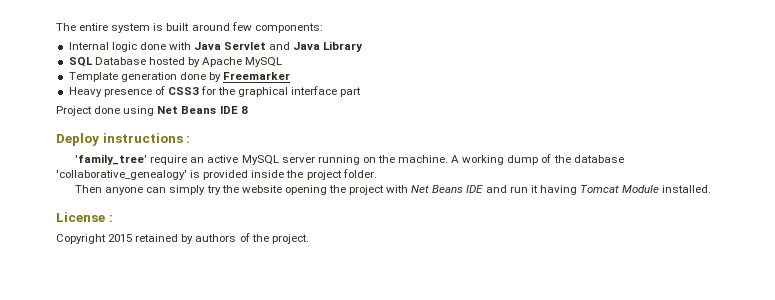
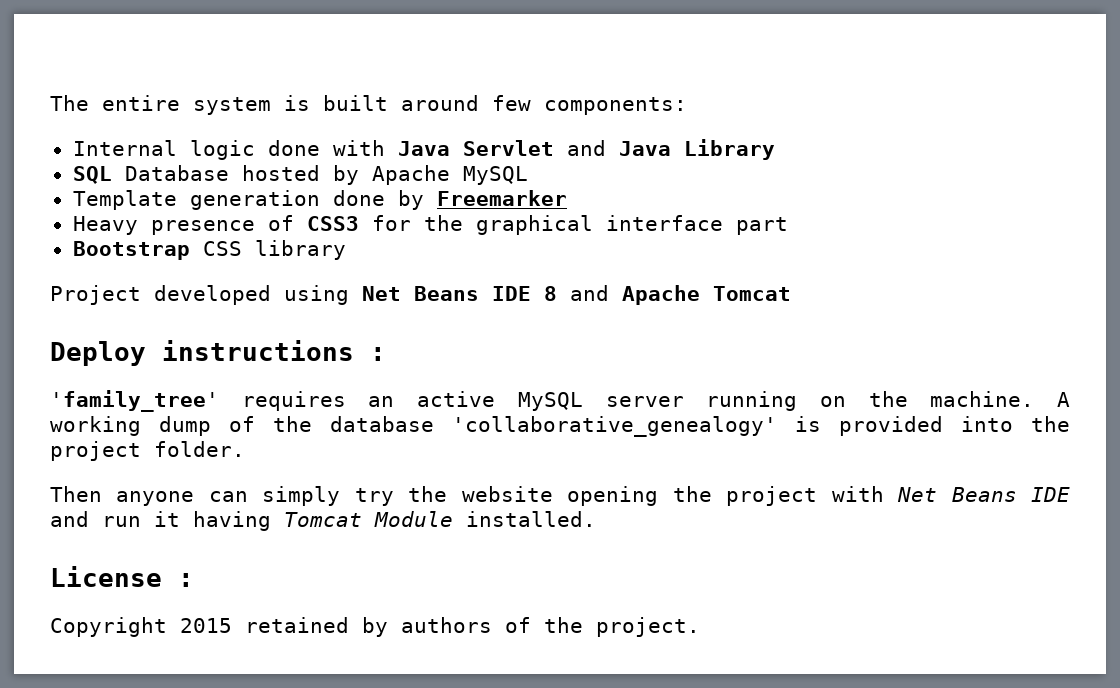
(362, 92) none -> [72,240,346,260] // Bootstrap CSS library
[94,106,121,114] done -> [154,285,271,305] developed
(248, 110) none -> [570,285,791,305] and Apache Tomcat
[150,155,188,165] require -> [241,391,346,411] requires
[251,170,285,178] inside -> [961,416,1013,432] into

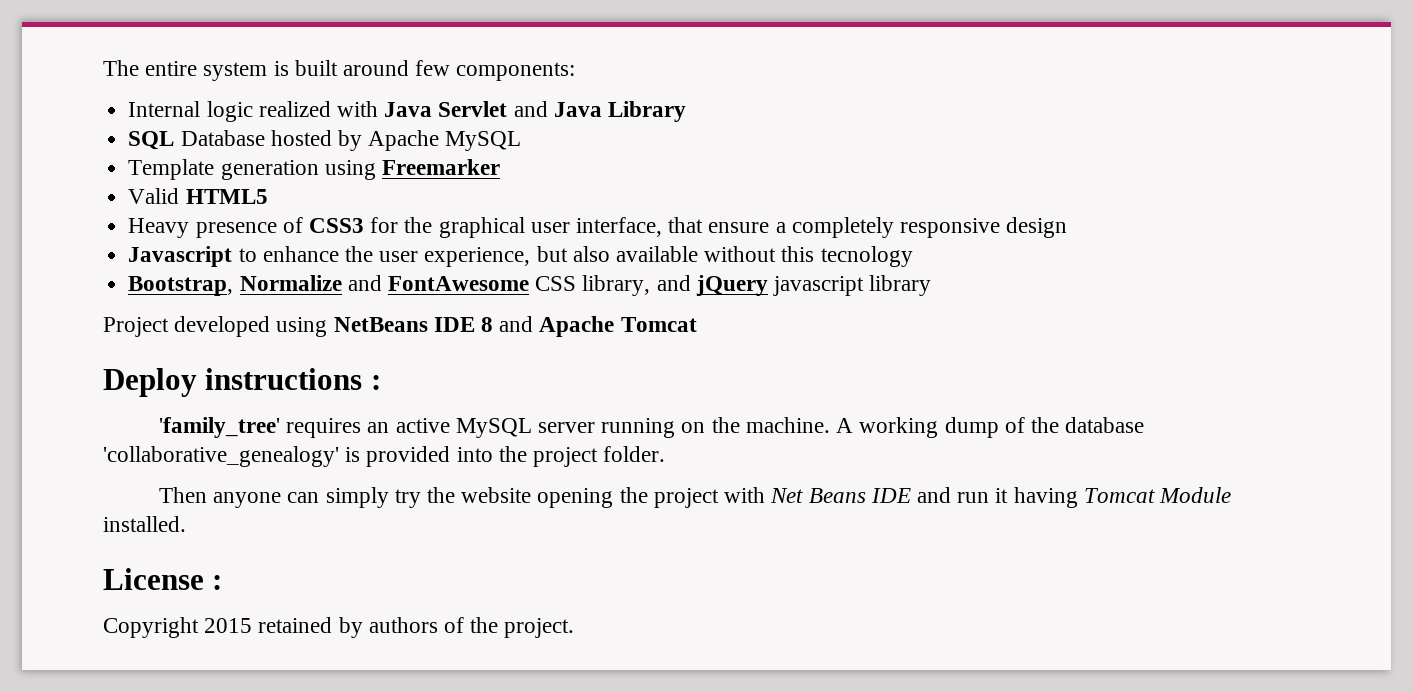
[267,140,320,156] done -> [258,101,331,117] realized
[332,190,424,210] done by -> [324,160,376,180] using
(567, 198) none -> [128,188,268,204] // Valid HTML5
[605,215,788,235] [72,241,242,260] interface part // Bootstrap CSS -> [530,217,1068,238] [128,246,913,267] [128,275,864,296] user interface, that ensure a completely responsive design // Javascript to enhance the user experience, but also available without this tecnology // Bootstrap, Normalize and FontAwesome CSS library, and jQuery javascript
[362,286,479,301] Net Beans -> [333,317,428,332] NetBeans

